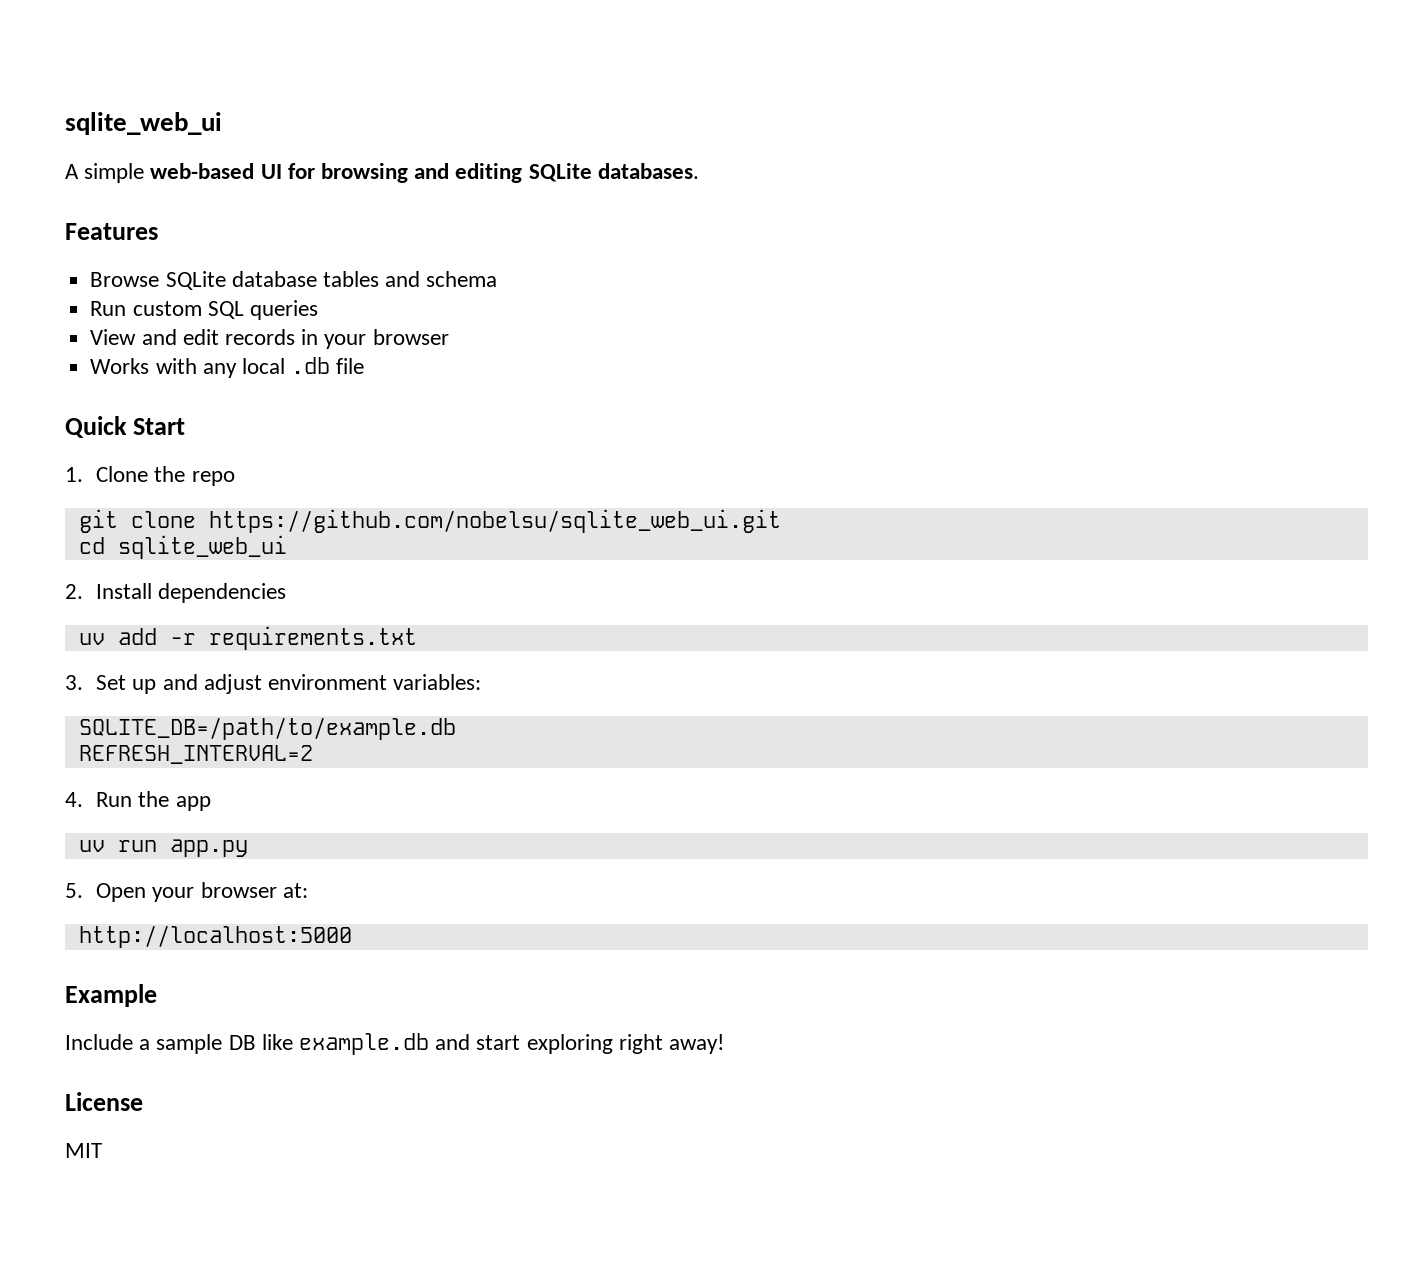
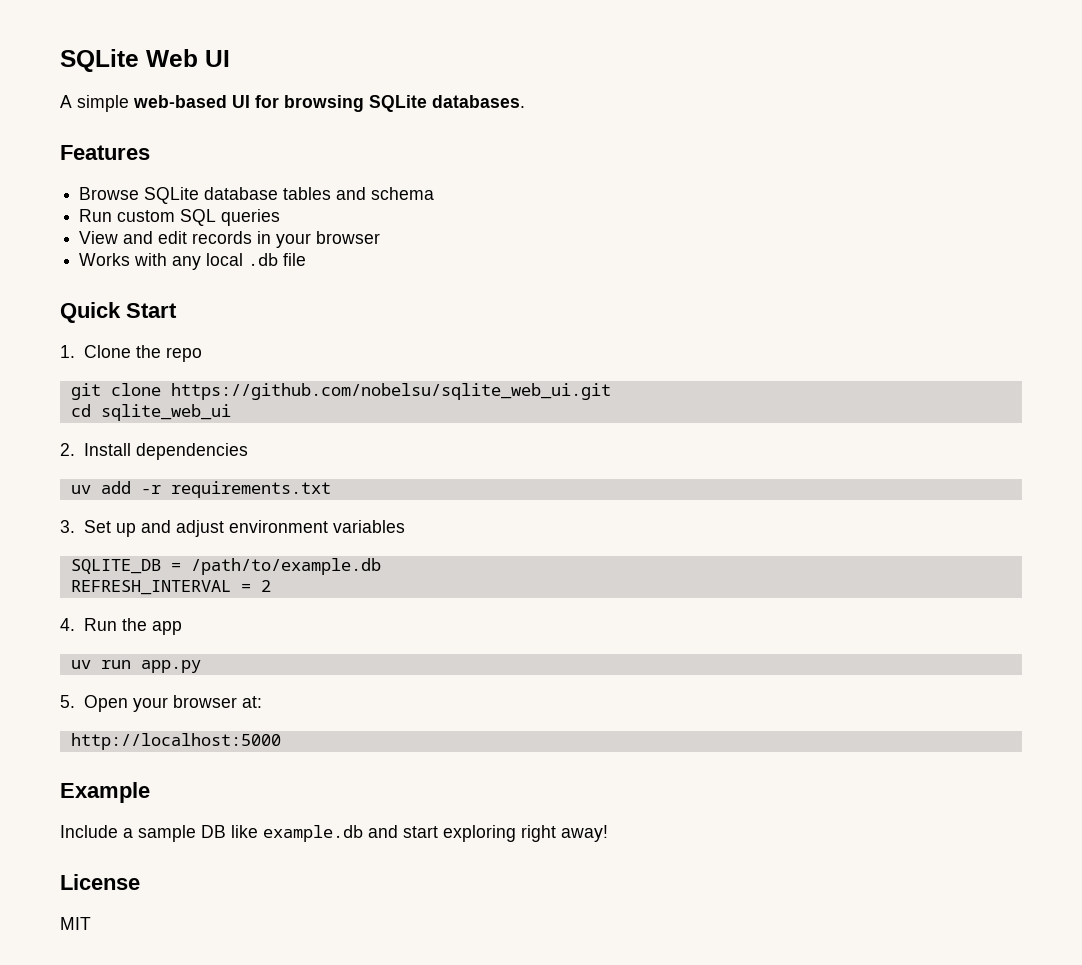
[65,112,222,135] sqlite_web_ui -> [60,49,230,72] SQLite Web UI
[414,163,523,183] and editing -> (364, 103) none
[393,674,482,690] [78,717,456,740] [78,745,313,764] variables: // SQLITE_DB=/path/to/example.db // REFRESH_INTERVAL=2 -> [332,520,405,533] [70,558,381,575] [70,580,271,595] variables // SQLITE_DB = /path/to/example.db // REFRESH_INTERVAL = 2

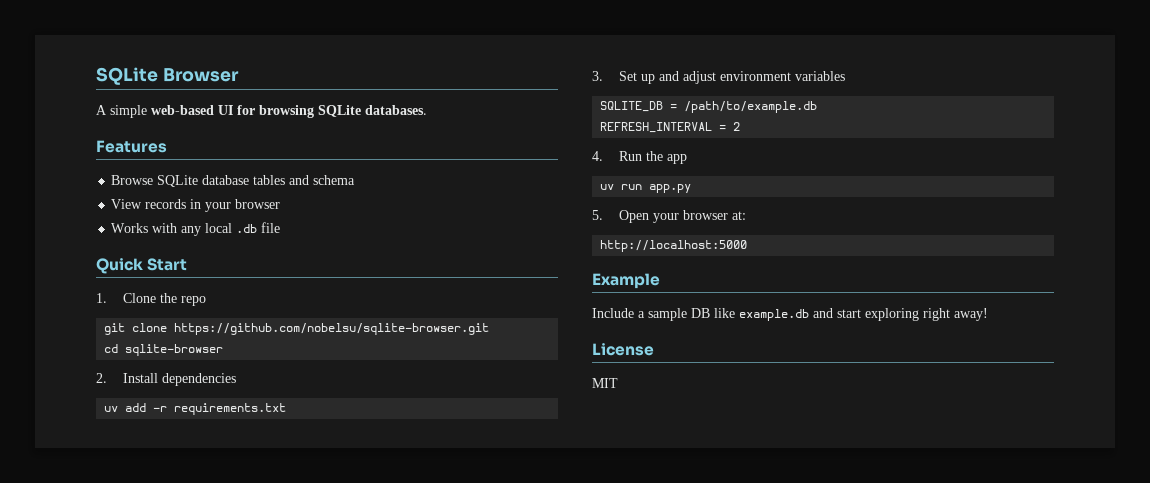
[60,49,230,72] SQLite Web UI -> [96,67,239,85] SQLite Browser
[79,209,281,226] // Run custom SQL queries -> (356, 180) none
[123,231,188,244] and edit -> (143, 204) none
[170,383,611,400] https://github.com/nobelsu/sqlite_web_ui.git -> [174,323,490,335] https://github.com/nobelsu/sqlite-browser.git
[100,404,231,421] sqlite_web_ui -> [125,344,224,356] sqlite-browser

